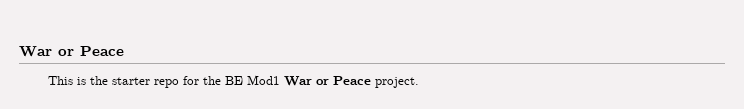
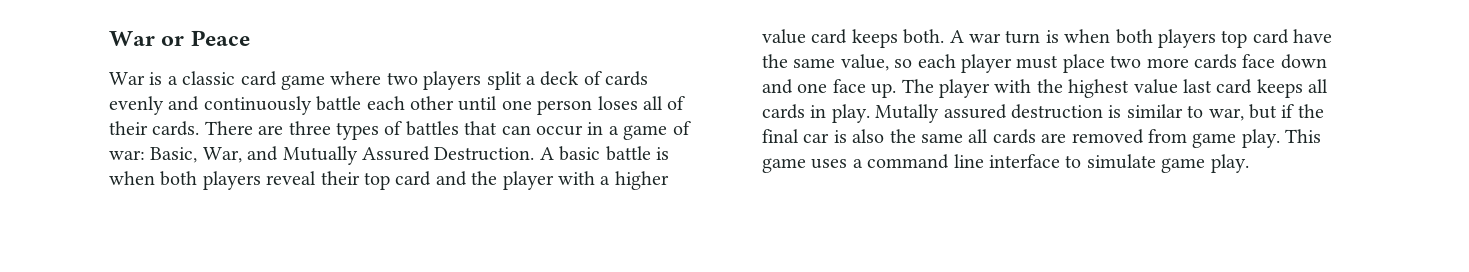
[47,75,419,88] This is the starter repo for the BE Mod1 War or Peace project. -> [109,71,649,90] [109,96,686,115] [109,121,691,140] [109,146,669,165] [109,171,669,190] [762,29,1333,48] [762,54,1327,73] [762,79,1329,98] [762,104,1324,123] [762,129,1322,148] [762,154,1249,173] War is a classic card game where two players split a deck of cards evenly and continuously battle each other until one person loses all of their cards. There are three types of battles that can occur in a game of war: Basic, War, and Mutually Assured Destruction. A basic battle is when both players reveal their top card and the player with a higher value card keeps both. A war turn is when both players top card have the same value, so each player must place two more cards face down and one face up. The player with the highest value last card keeps all cards in play. Mutally assured destruction is similar to war, but if the final car is also the same all cards are removed from game play. This game uses a command line interface to simulate game play.

